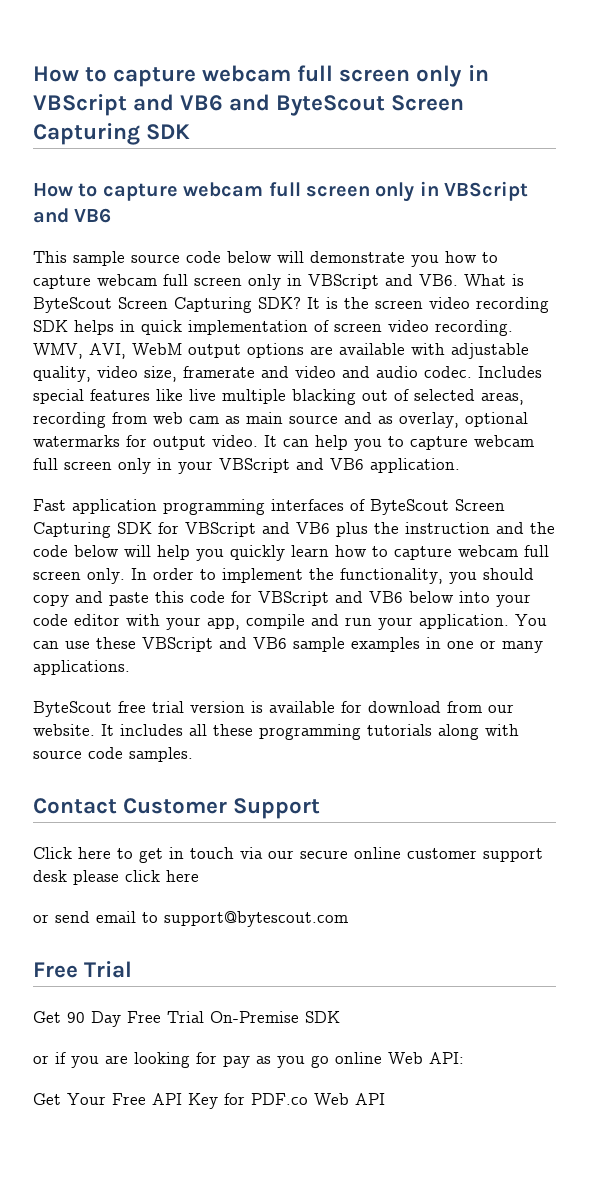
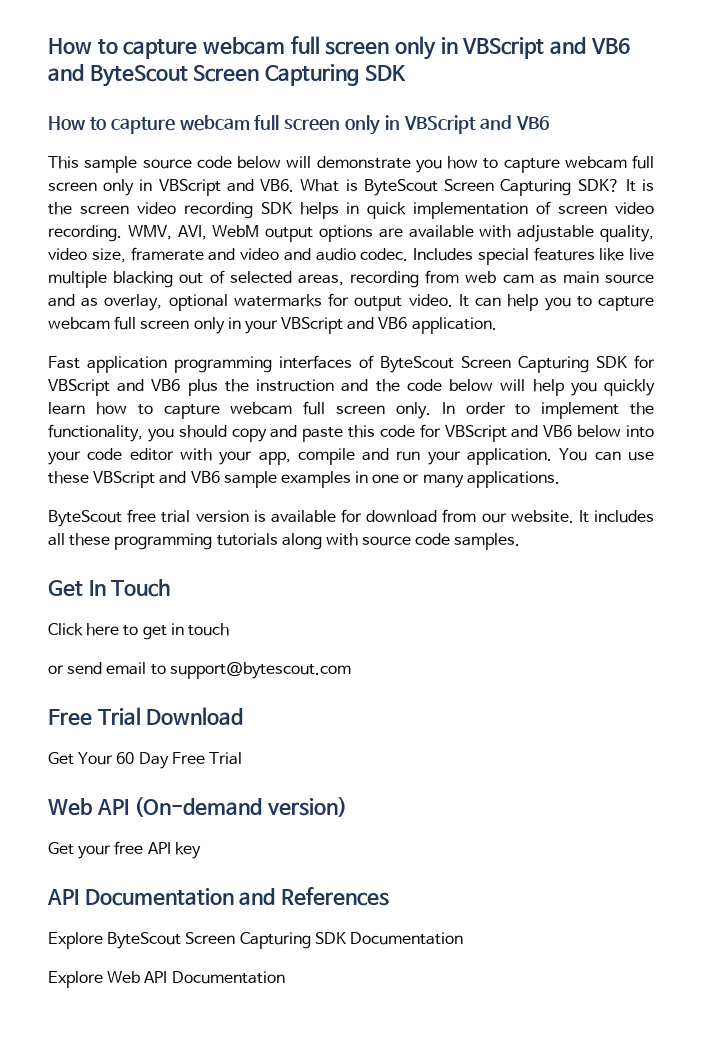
[33,798,321,819] Contact Customer Support -> [48,579,171,597] Get In Touch
[240,847,543,862] [33,870,199,885] via our secure online customer support desk please click here -> (229, 629) none
[33,1011,85,1023] // Get 90 -> [146,707,244,725] [48,752,135,765] Download // Get Your 60
[210,1011,340,1023] [33,1052,464,1068] [33,1093,385,1109] On-Premise SDK // or if you are looking for pay as you go online Web API: // Get Your Free API Key for PDF.co Web API -> [48,796,347,817] [48,841,201,859] [47,887,389,906] [48,932,463,949] [48,971,285,988] // Web API (On-demand version) // Get your free API key // API Documentation and References // Explore ByteScout Screen Capturing SDK Documentation // Explore Web API Documentation

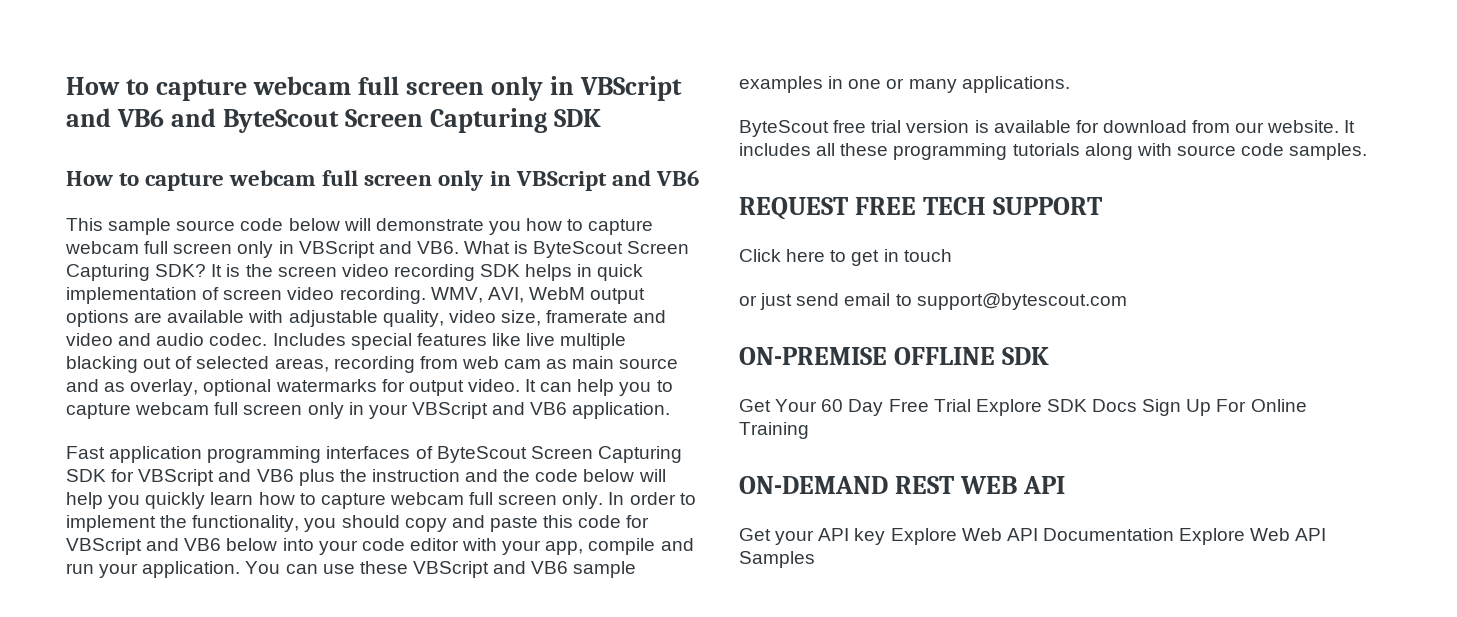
[48,579,171,597] Get In Touch -> [739,197,1103,220] REQUEST FREE TECH SUPPORT
(64, 669) none -> [760,293,793,310] just
[48,707,244,726] Free Trial Download -> [739,347,1050,365] ON-PREMISE OFFLINE SDK
[48,796,347,817] // Web API (On-demand version) -> [975,399,1307,416] [739,422,809,439] [739,476,1066,494] Explore SDK Docs Sign Up For Online Training // ON-DEMAND REST WEB API
[114,841,144,855] free -> (815, 537) none
[47,887,389,906] [48,932,463,949] [48,971,285,988] // API Documentation and References // Explore ByteScout Screen Capturing SDK Documentation // Explore Web API Documentation -> [890,528,1327,545] [739,551,815,568] Explore Web API Documentation Explore Web API Samples

